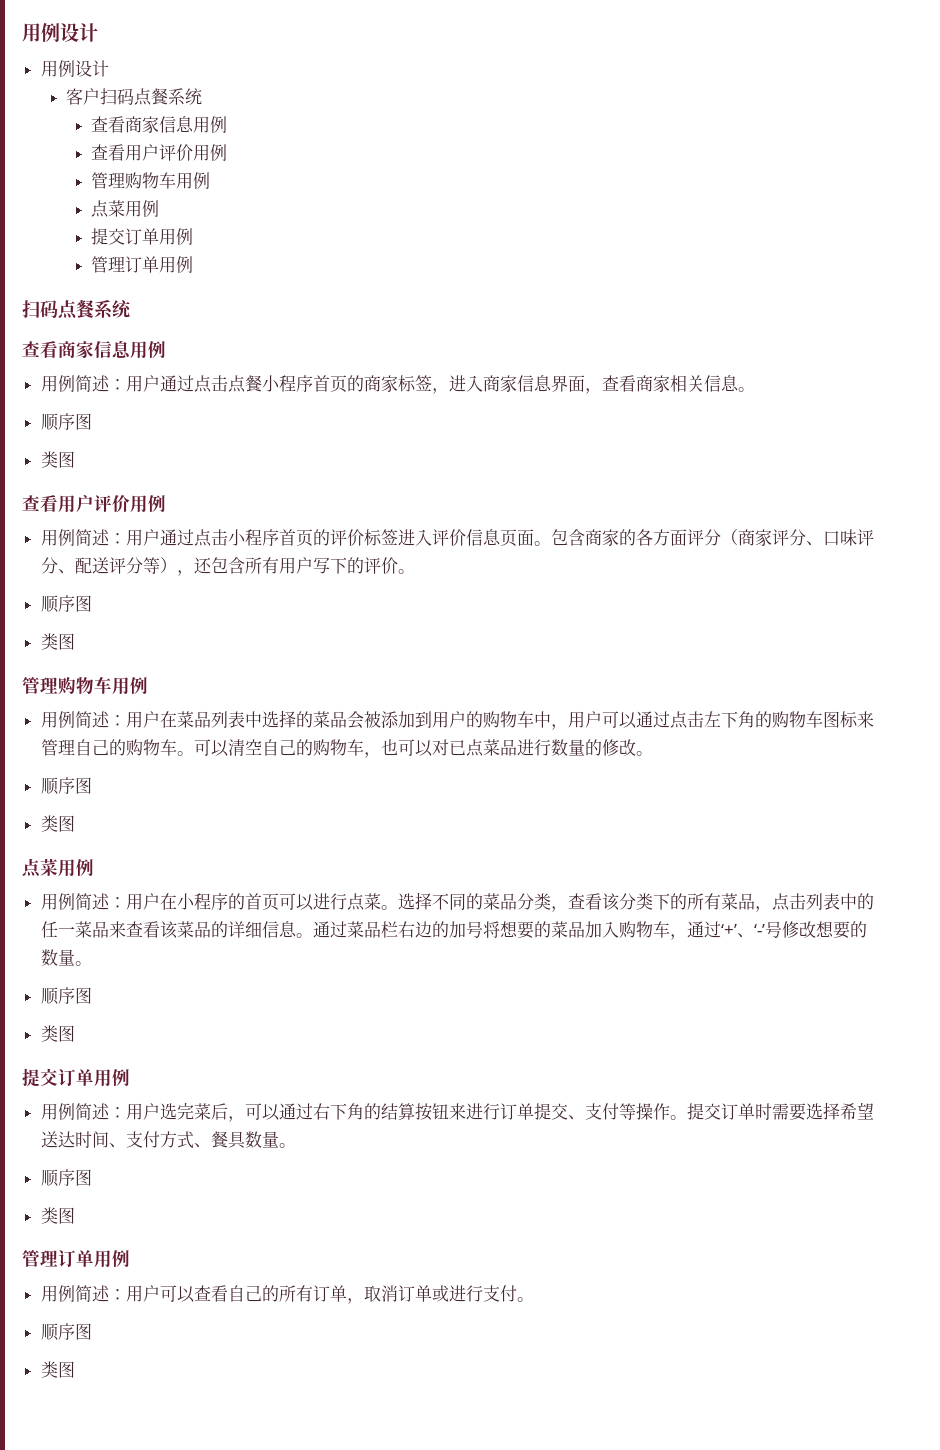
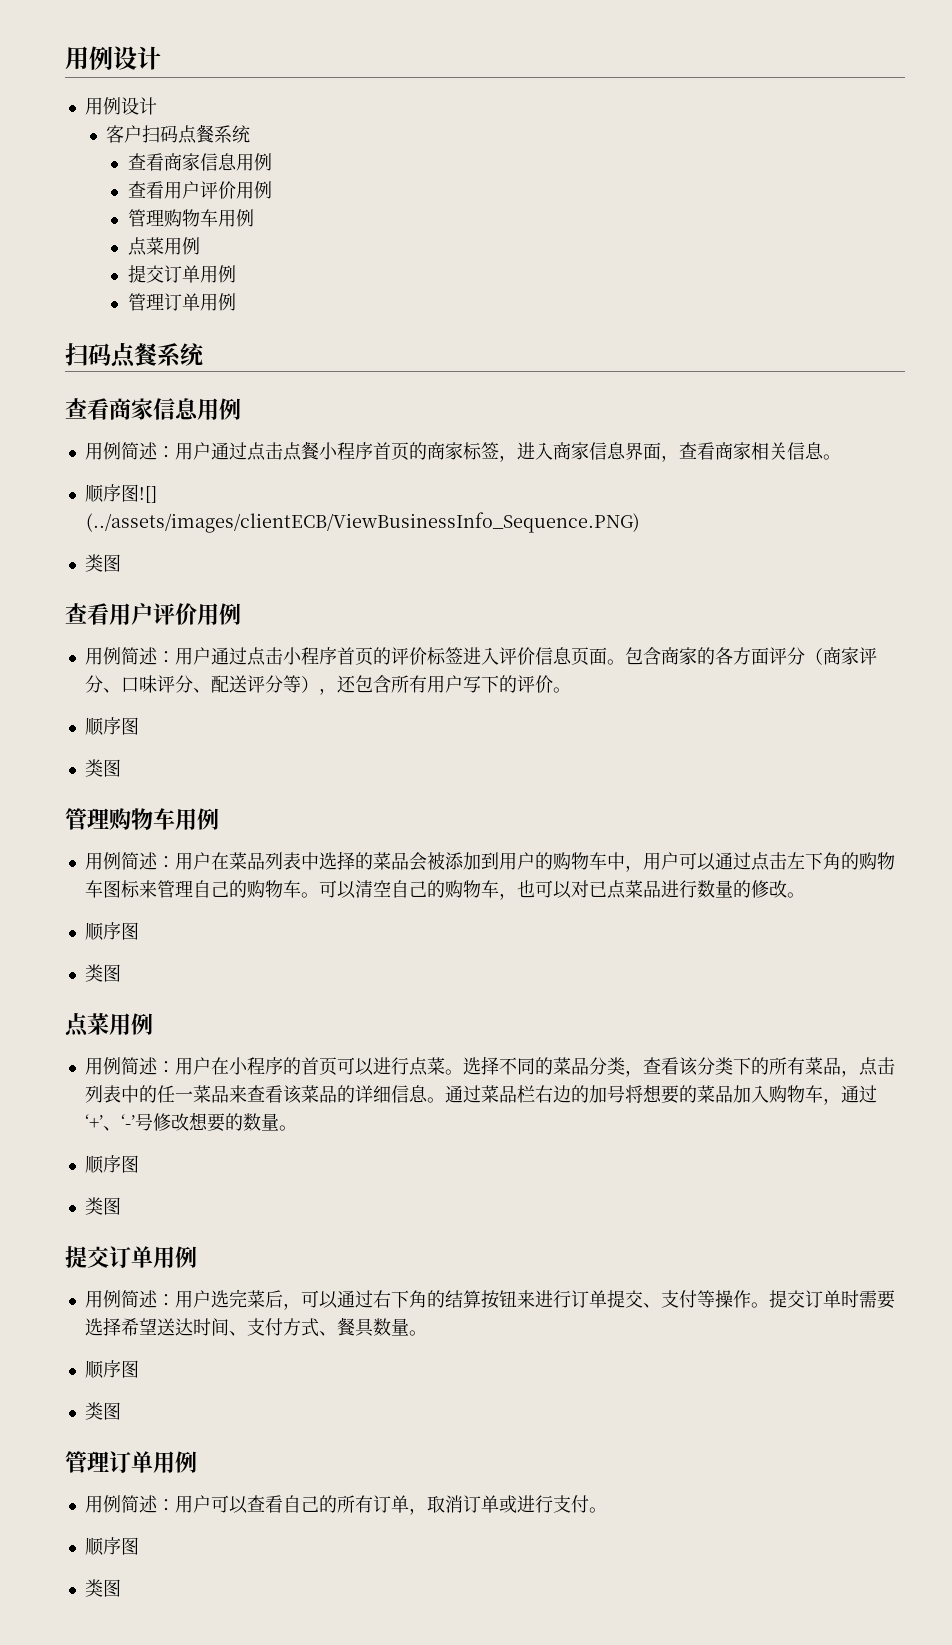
(92, 421) none -> [138,486,157,503] [86,512,641,533] ![] // (../assets/images/clientECB/ViewBusinessInfo_Sequence.PNG)

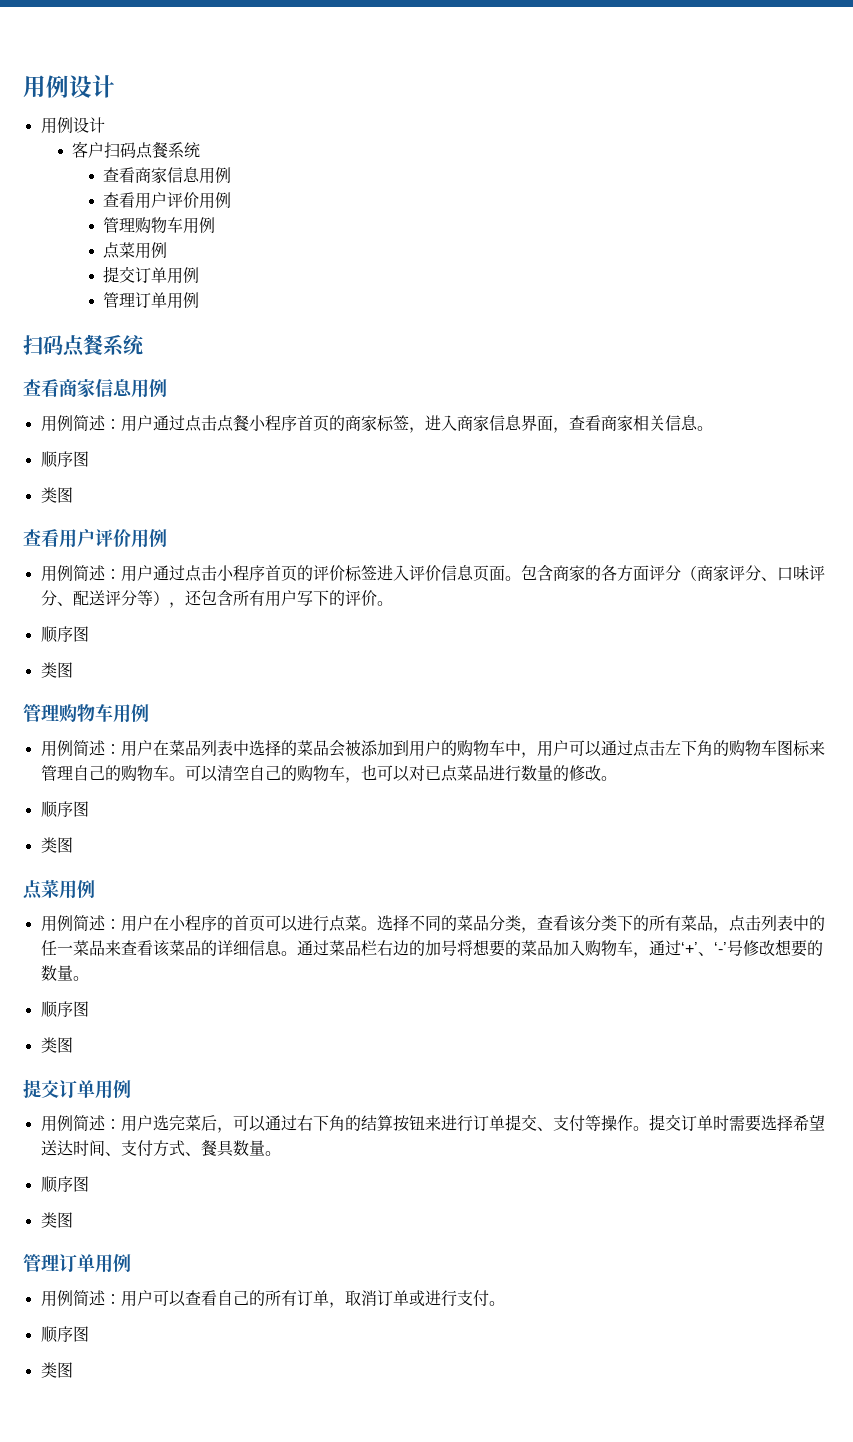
[138,486,157,503] [86,512,641,533] ![] // (../assets/images/clientECB/ViewBusinessInfo_Sequence.PNG) -> (89, 459) none

